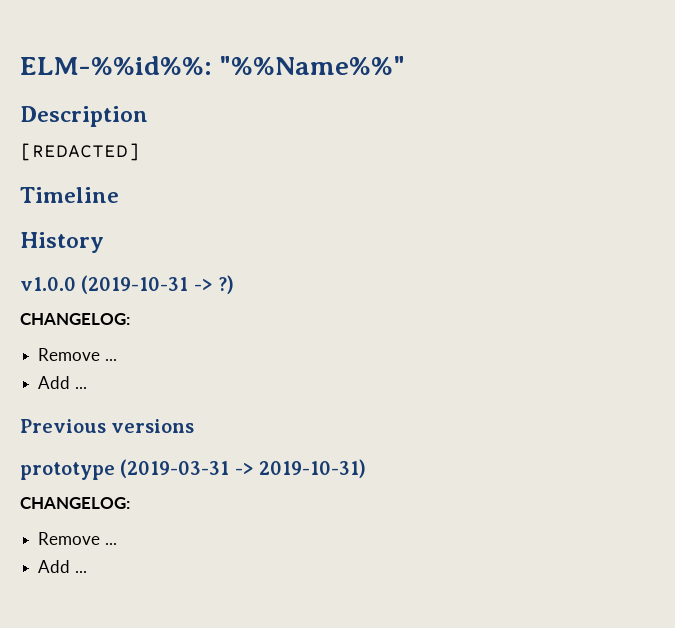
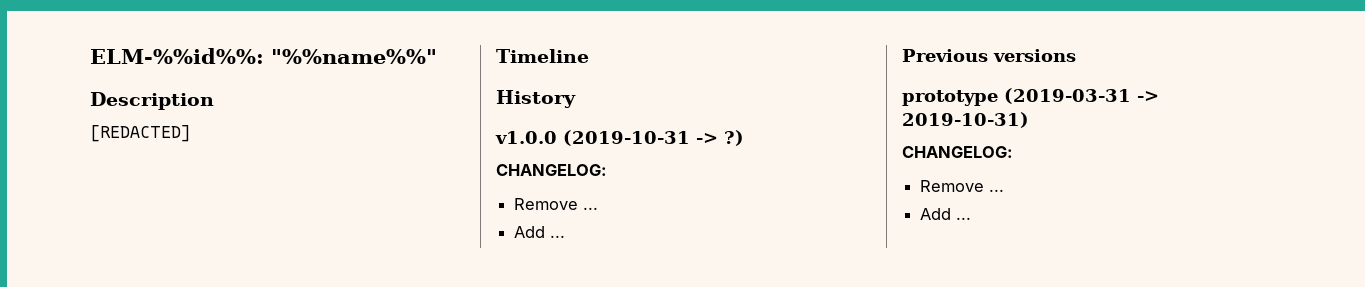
[219,56,406,75] "%%Name%%" -> [271,49,437,64] "%%name%%"

